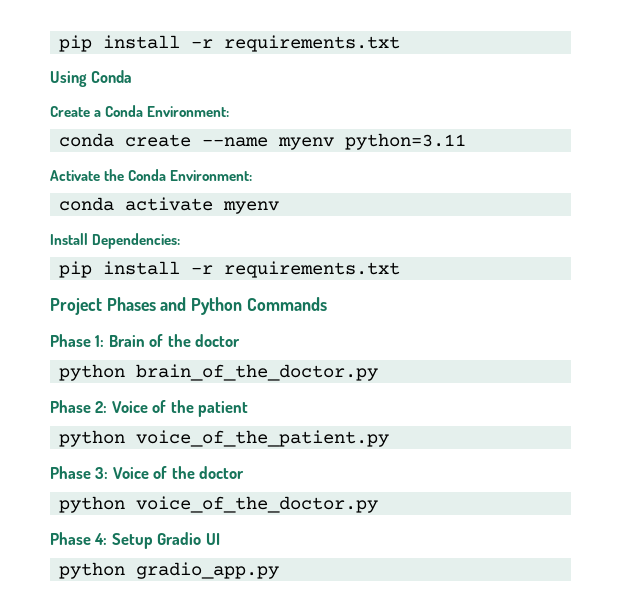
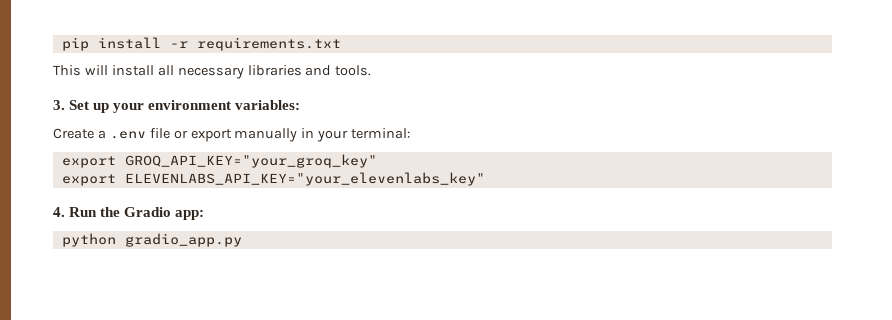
[59,35,400,52] [50,70,133,87] [50,105,230,117] [59,133,466,150] [50,169,253,181] [59,197,279,214] [50,233,181,249] [59,261,400,278] [50,297,327,315] [50,334,241,347] [59,364,378,381] [50,400,249,417] [59,430,389,447] [50,466,245,479] [59,496,378,513] [50,532,220,549] pip install -r requirements.txt // Using Conda // Create a Conda Environment: // conda create --name myenv python=3.11 // Activate the Conda Environment: // conda activate myenv // Install Dependencies: // pip install -r requirements.txt // Project Phases and Python Commands // Phase 1: Brain of the doctor // python brain_of_the_doctor.py // Phase 2: Voice of the patient // python voice_of_the_patient.py // Phase 3: Voice of the doctor // python voice_of_the_doctor.py // Phase 4: Setup Gradio UI -> [61,37,341,51] [53,65,372,79] [53,100,301,113] [53,128,411,142] [61,154,377,168] [61,172,485,186] [53,207,205,220] pip install -r requirements.txt // This will install all necessary libraries and tools. // 3. Set up your environment variables: // Create a .env file or export manually in your terminal: // export GROQ_API_KEY="your_groq_key" // export ELEVENLABS_API_KEY="your_elevenlabs_key" // 4. Run the Gradio app:

